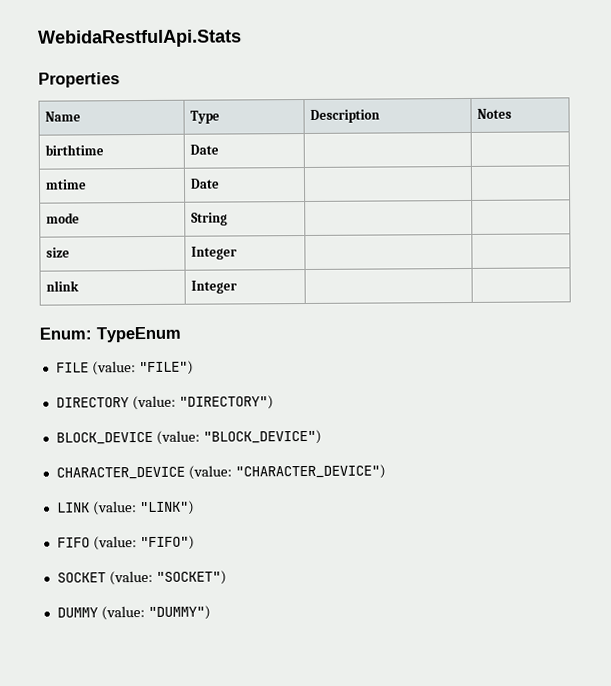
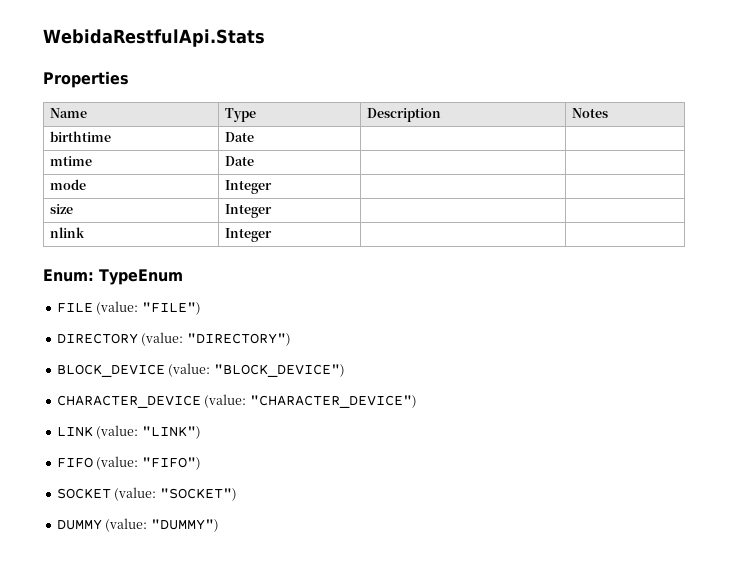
[191,212,229,226] String -> [225,180,273,194] Integer

